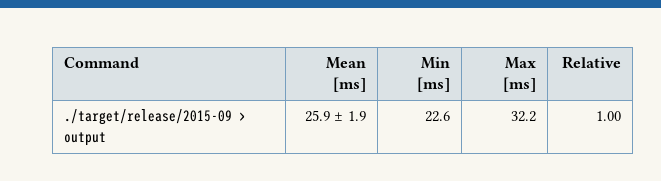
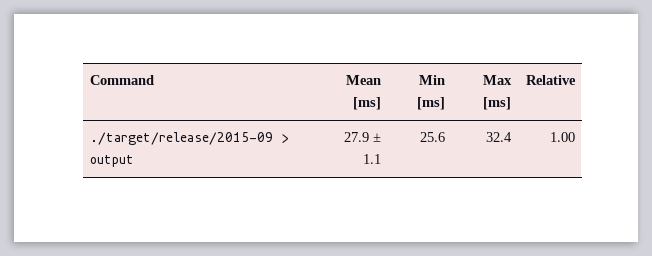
[305,110,366,122] [424,111,450,122] [510,111,536,122] 25.9 ± 1.9 | 22.6 | 32.2 -> [344,132,382,142] [363,154,382,164] [420,132,446,142] [486,132,513,142] 27.9 ± 1.1 | 25.6 | 32.4

